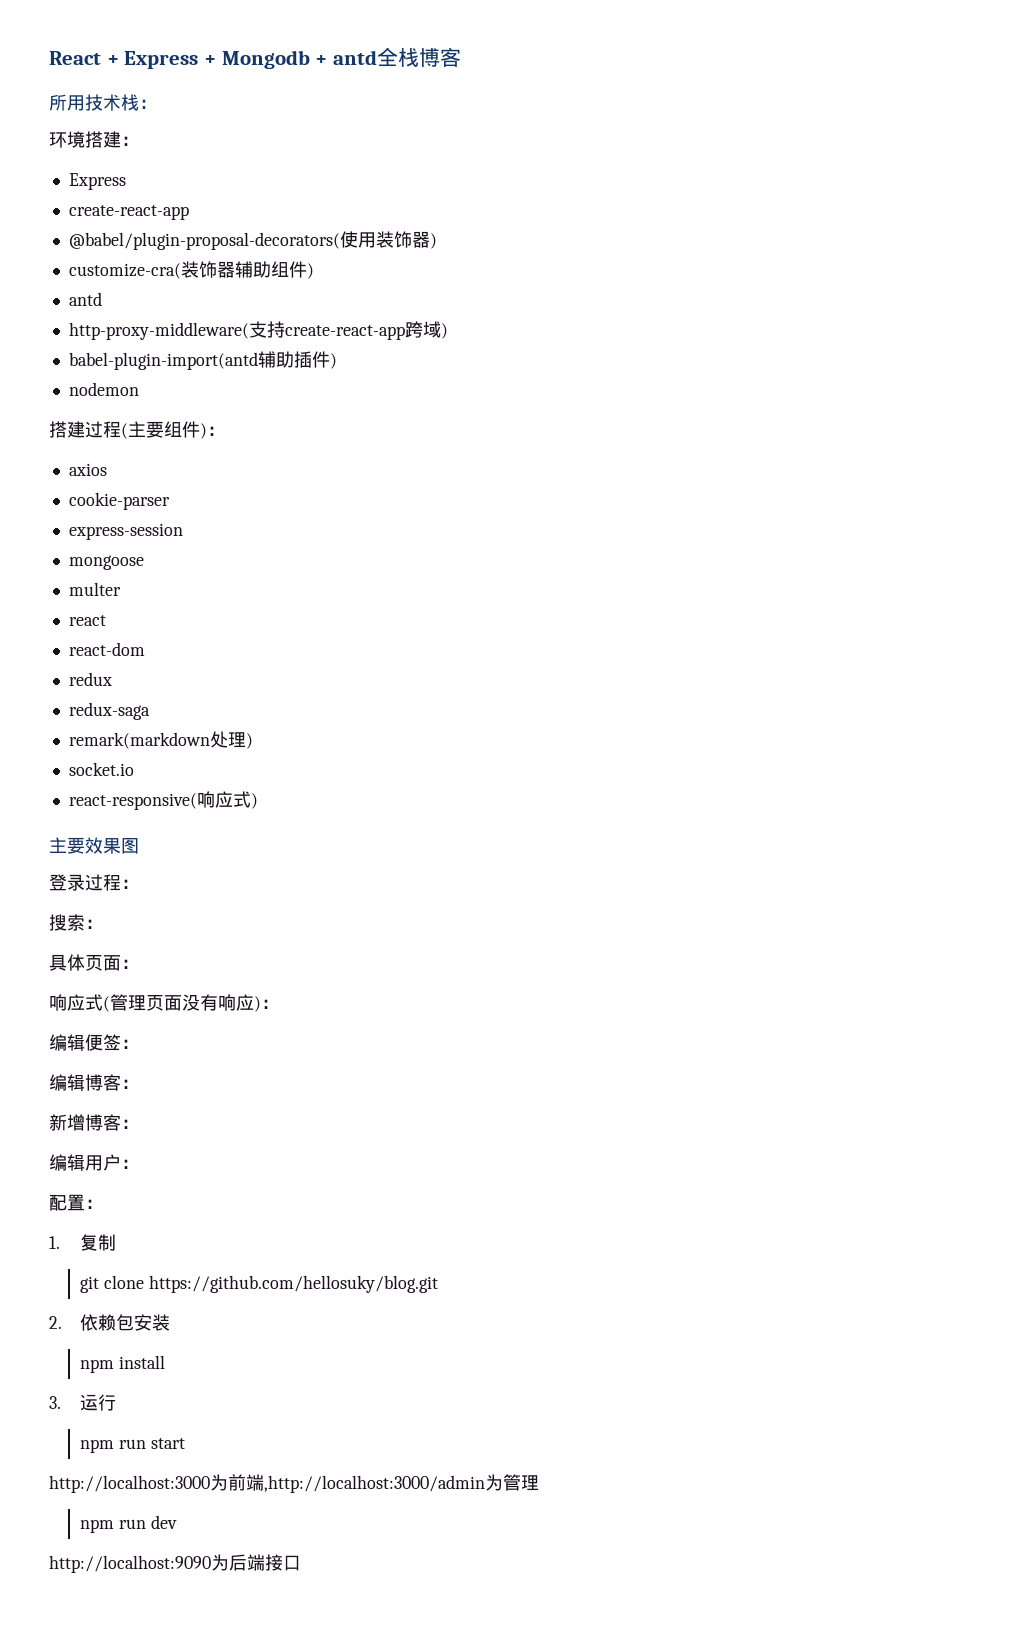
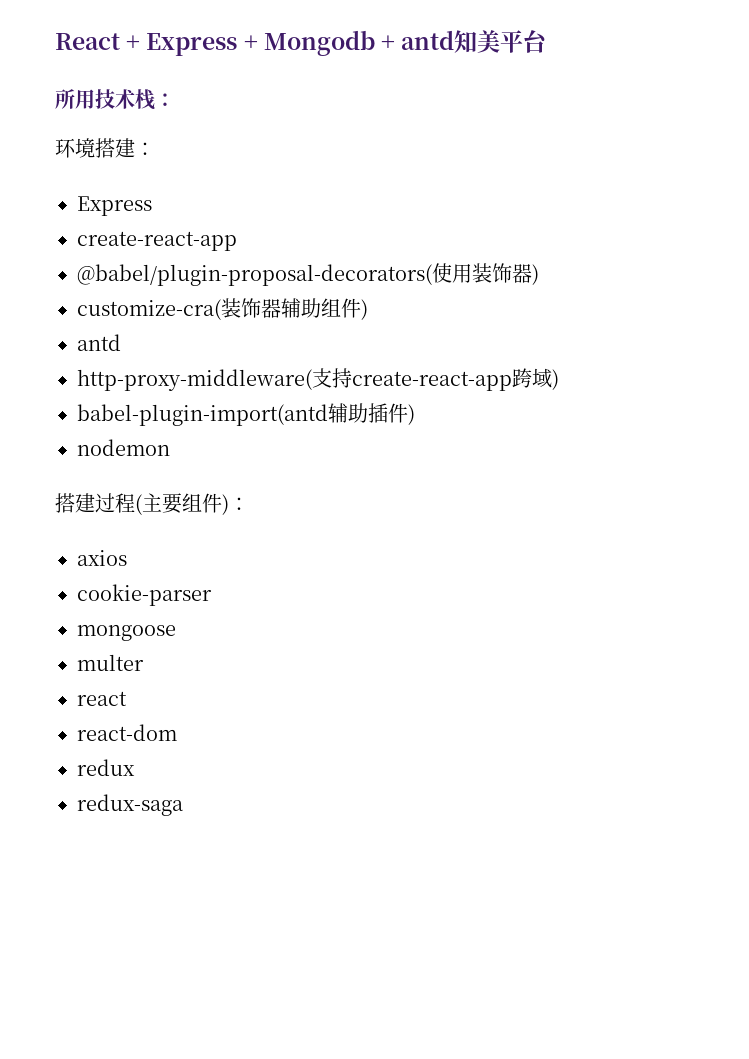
[377,47,462,67] 全栈博客 -> [454,30,548,53] 知美平台
[68,523,183,540] // express-session -> (212, 595) none
[68,731,253,749] [68,762,134,776] [68,791,258,810] [49,837,139,854] [49,874,139,891] [49,914,103,931] [49,954,139,971] [49,994,279,1012] [49,1034,139,1051] [49,1074,139,1091] [49,1114,139,1131] [49,1154,139,1171] [49,1194,103,1211] [49,1234,117,1251] [80,1275,438,1293] [49,1314,171,1331] [80,1355,166,1373] [49,1394,117,1411] [80,1438,185,1453] [49,1474,539,1493] [80,1515,177,1533] [49,1554,301,1573] // remark(markdown处理) // socket.io // react-responsive(响应式) // 主要效果图 // 登录过程： // 搜索： // 具体页面： // 响应式(管理页面没有响应)： // 编辑便签： // 编辑博客： // 新增博客： // 编辑用户： // 配置： // 1.复制 // git clone https://github.com/hellosuky/blog.git // 2.依赖包安装 // npm install // 3.运行 // npm run start // http://localhost:3000为前端,http://localhost:3000/admin为管理 // npm run dev // http://localhost:9090为后端接口 -> (183, 805) none

